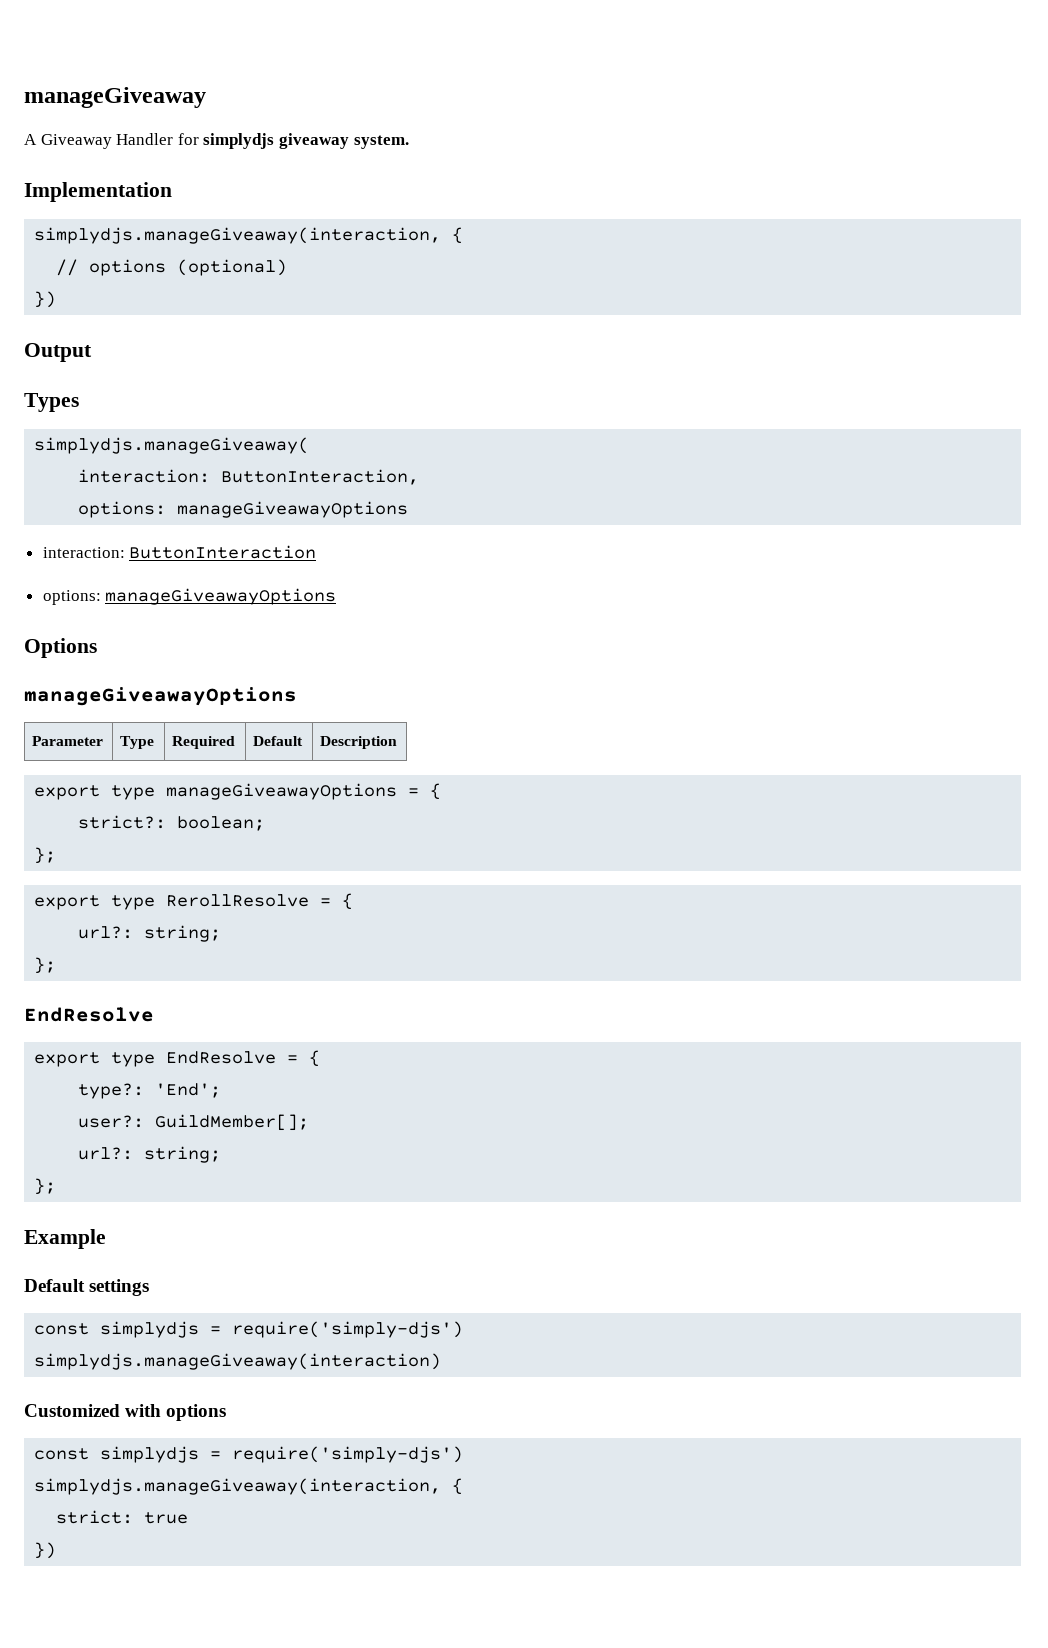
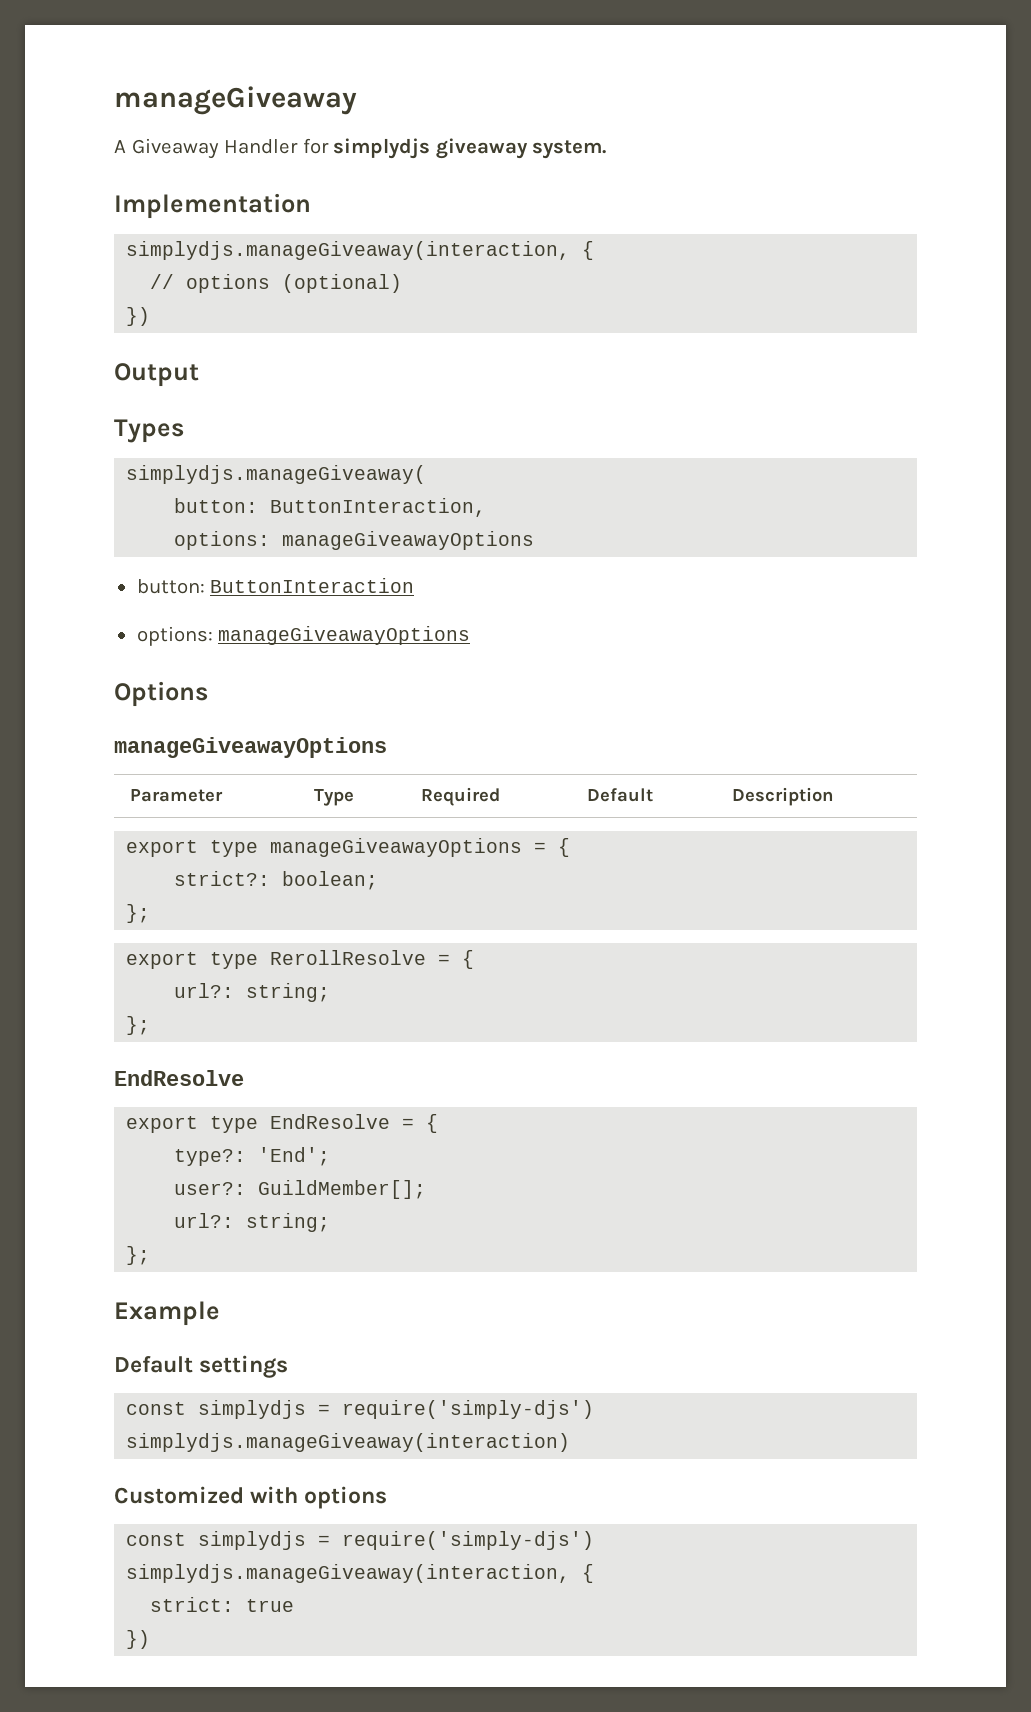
[78,469,211,483] interaction: -> [174,498,259,513] button:
[42,547,125,558] interaction: -> [136,579,205,594] button:

